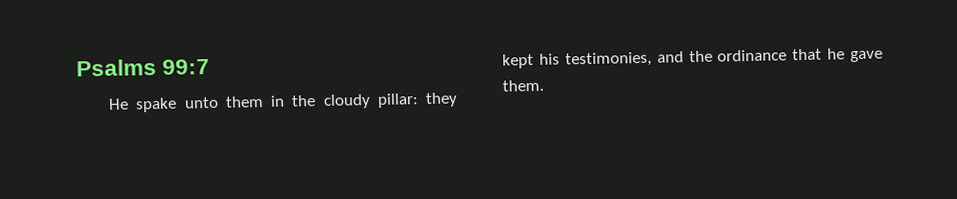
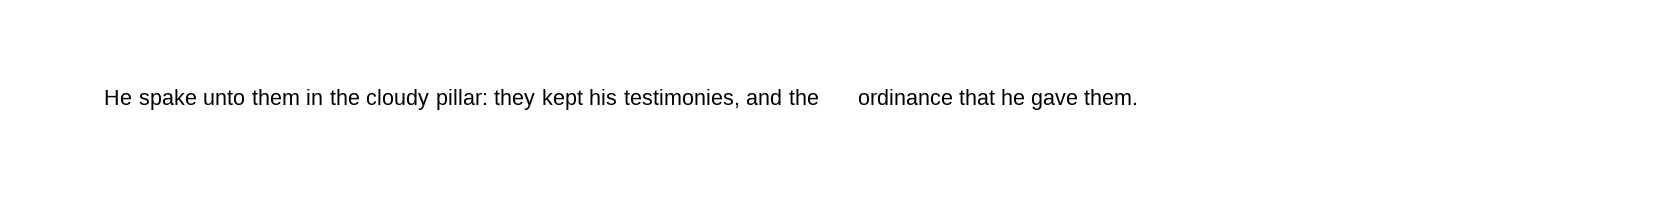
[76,58,211,77] Psalms 99:7 // -> (104, 97) none

